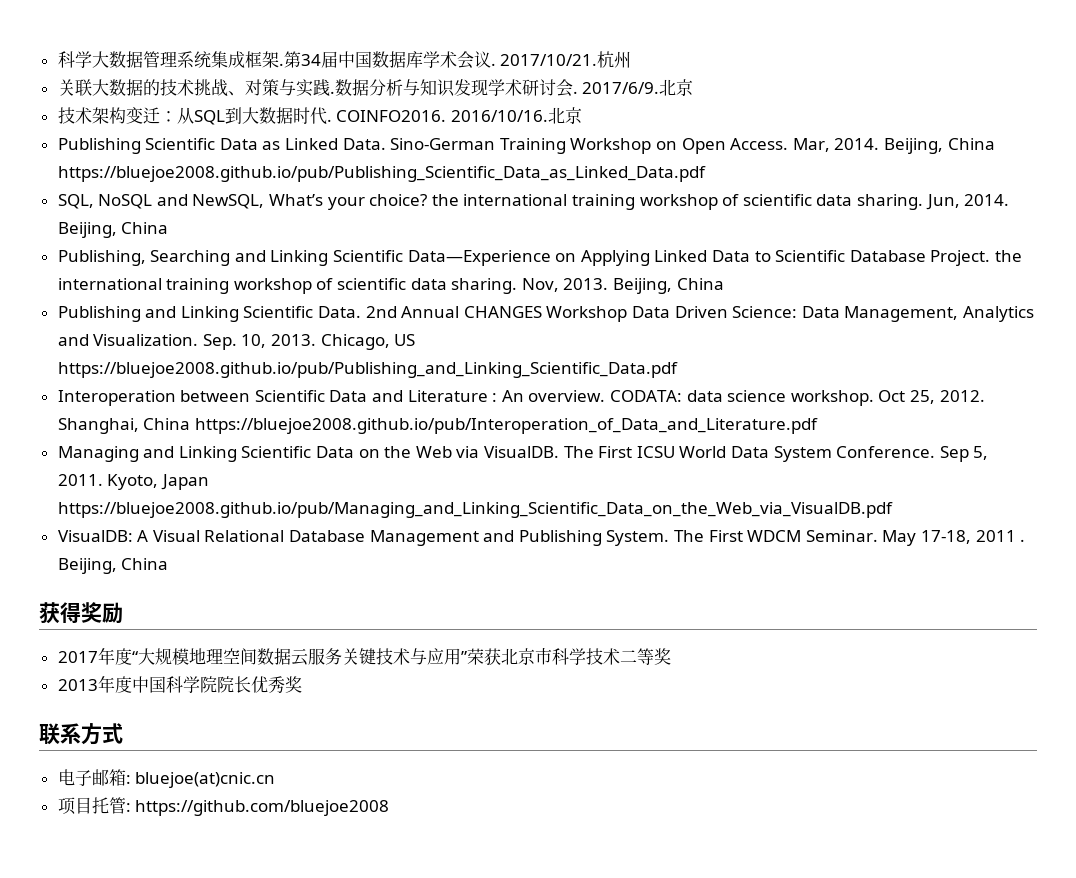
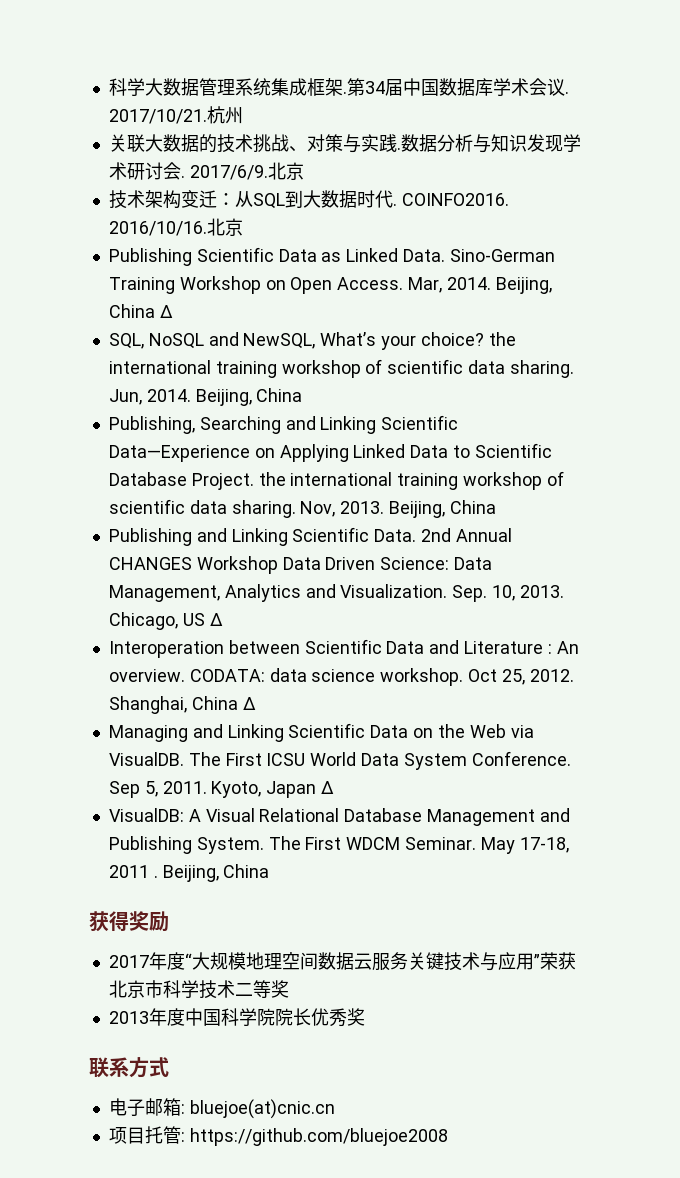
[57,166,706,182] https://bluejoe2008.github.io/pub/Publishing_Scientific_Data_as_Linked_Data.pdf -> [159,305,173,318] Δ
[57,362,678,378] https://bluejoe2008.github.io/pub/Publishing_and_Linking_Scientific_Data.pdf -> [209,613,223,626] Δ
[194,418,818,434] https://bluejoe2008.github.io/pub/Interoperation_of_Data_and_Literature.pdf -> [242,697,256,710] Δ
[57,502,893,518] https://bluejoe2008.github.io/pub/Managing_and_Linking_Scientific_Data_on_the_Web_via_VisualDB.pdf -> [321,781,335,794] Δ

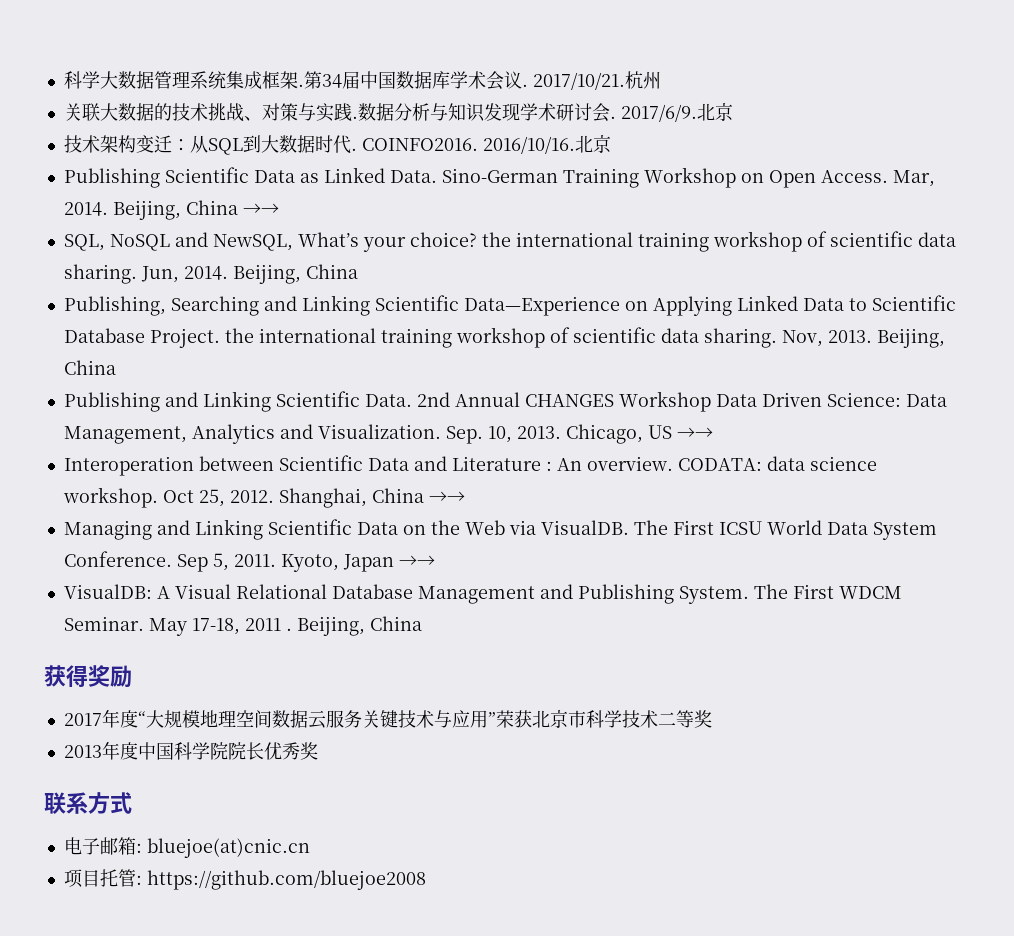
[159,305,173,318] Δ -> [242,203,279,215] →→
[209,613,223,626] Δ -> [676,427,713,439] →→
[242,697,256,710] Δ -> [428,491,465,503] →→
[321,781,335,794] Δ -> [398,555,435,567] →→

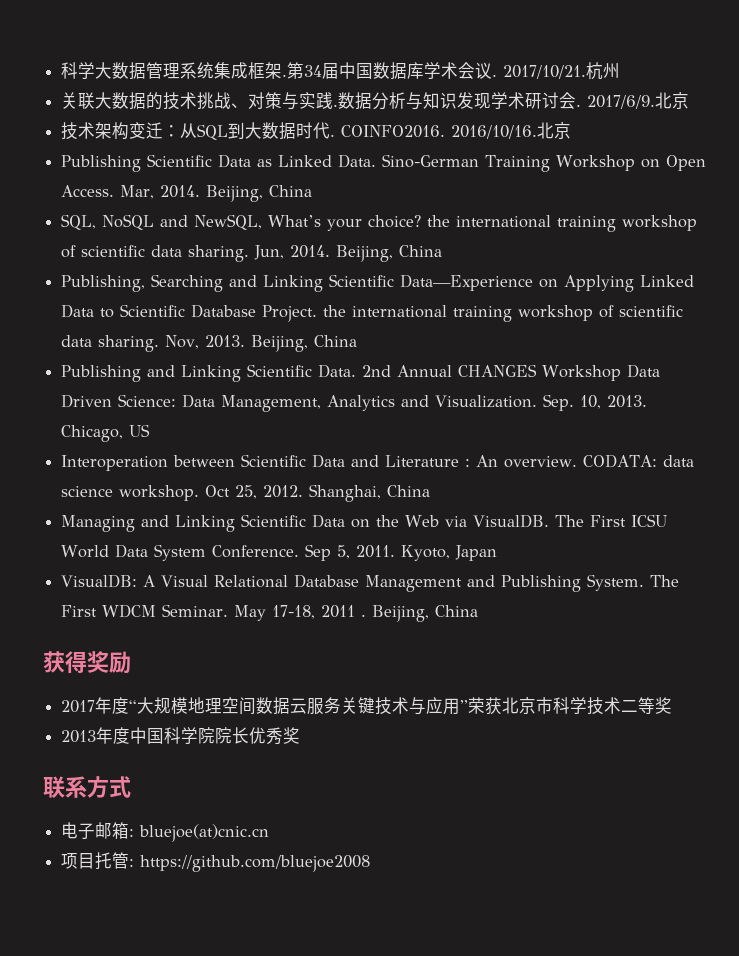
[242,203,279,215] →→ -> (313, 191) none
[676,427,713,439] →→ -> (151, 430) none
[428,491,465,503] →→ -> (431, 491) none
[398,555,435,567] →→ -> (498, 553) none

